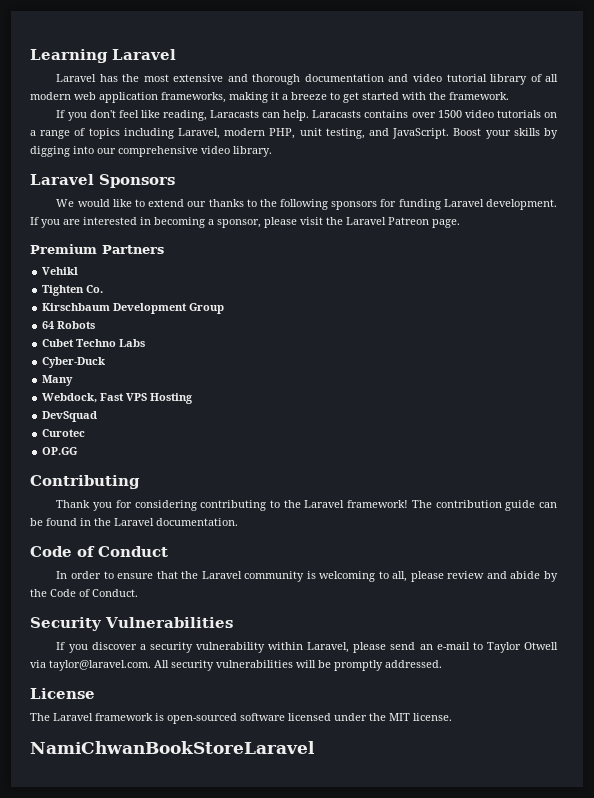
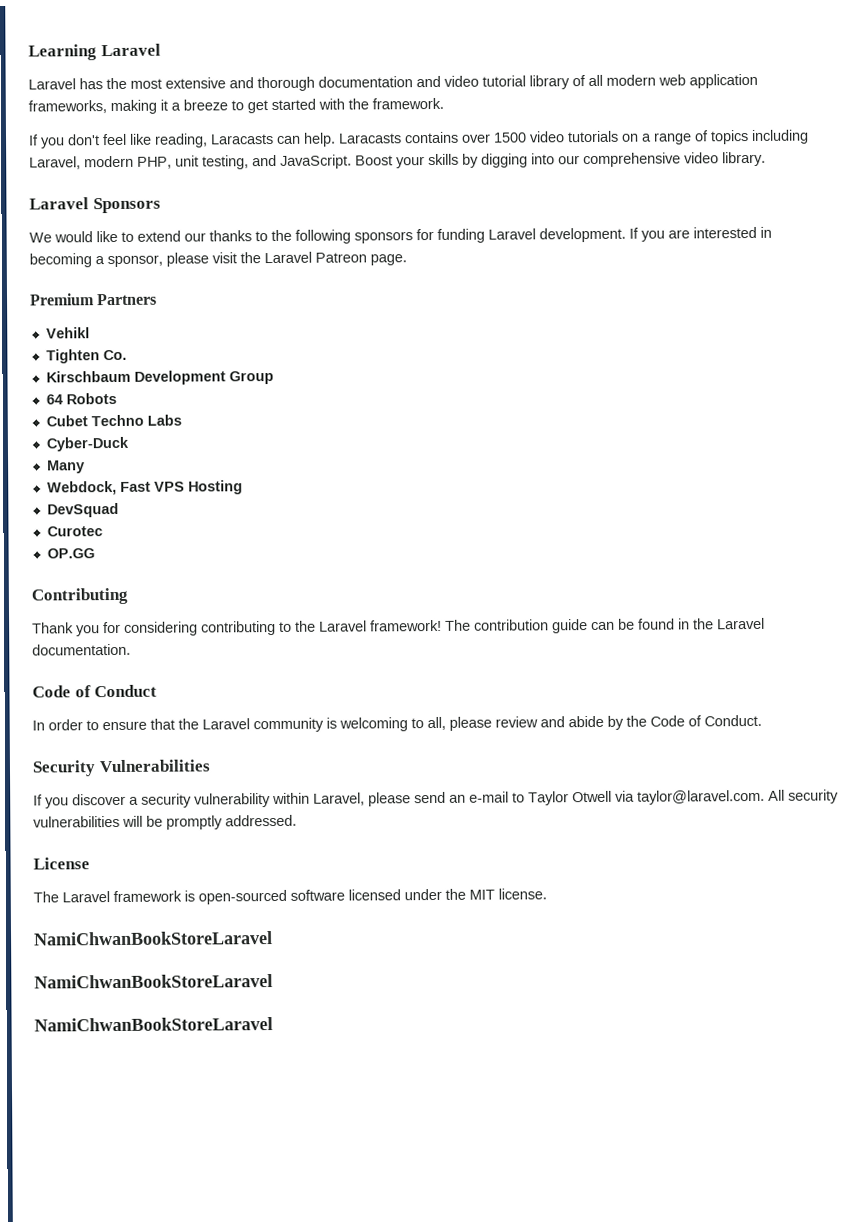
(315, 747) none -> [34,974,273,989] [34,1017,273,1032] // NamiChwanBookStoreLaravel // NamiChwanBookStoreLaravel

